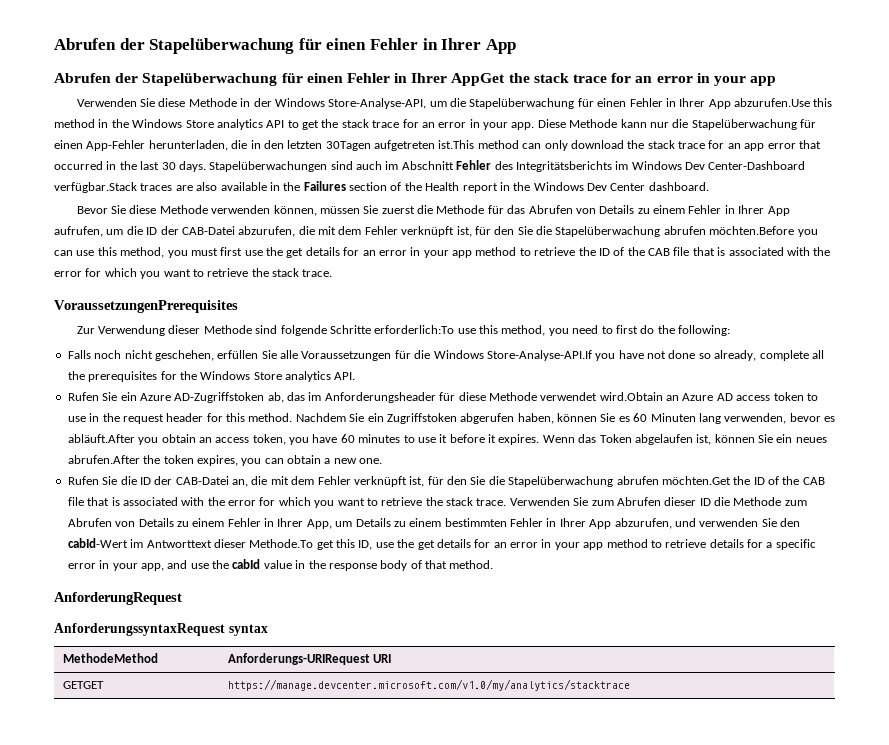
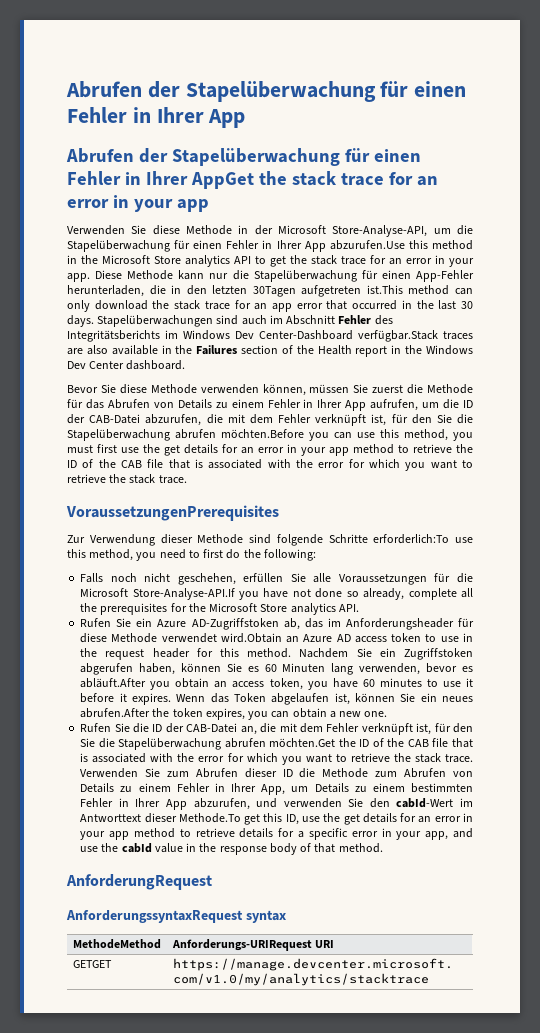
[274,98,325,107] Windows -> [278,225,326,234] Microsoft
[132,119,183,128] Windows -> [102,255,150,264] Microsoft
[433,350,484,359] Windows -> [80,588,129,597] Microsoft
[200,371,251,380] Windows -> [209,603,258,612] Microsoft

